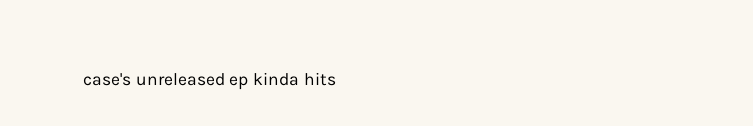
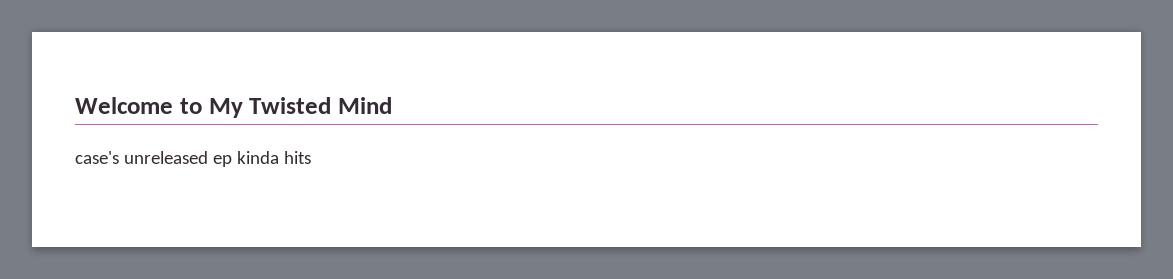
(83, 79) none -> [75,97,392,118] Welcome to My Twisted Mind //

